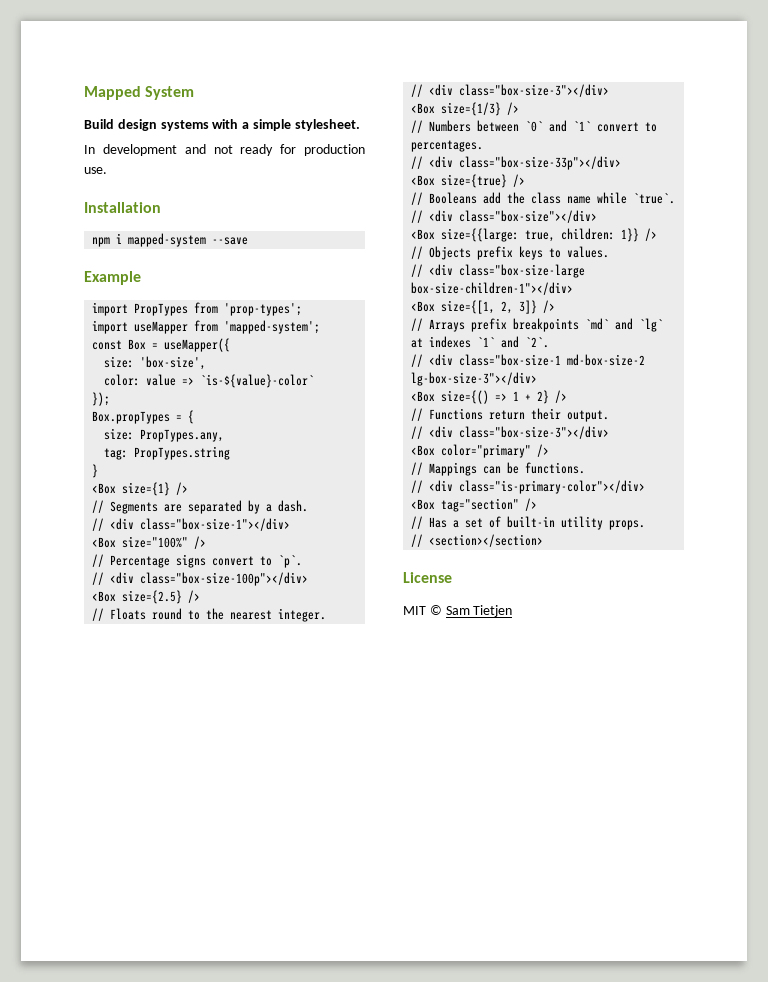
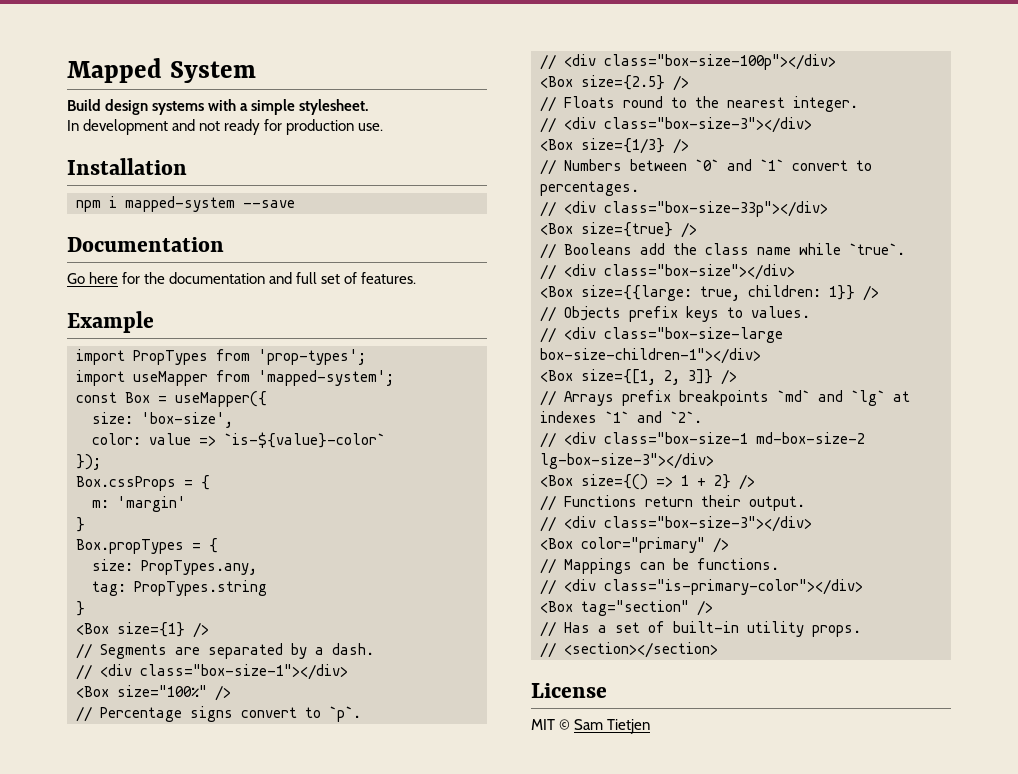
(249, 241) none -> [67,237,224,252] [67,272,417,284] // Documentation // Go here for the documentation and full set of features.
(111, 399) none -> [76,475,210,491] [92,496,186,512] [76,517,85,532] // Box.cssProps = { // m: 'margin' // }

